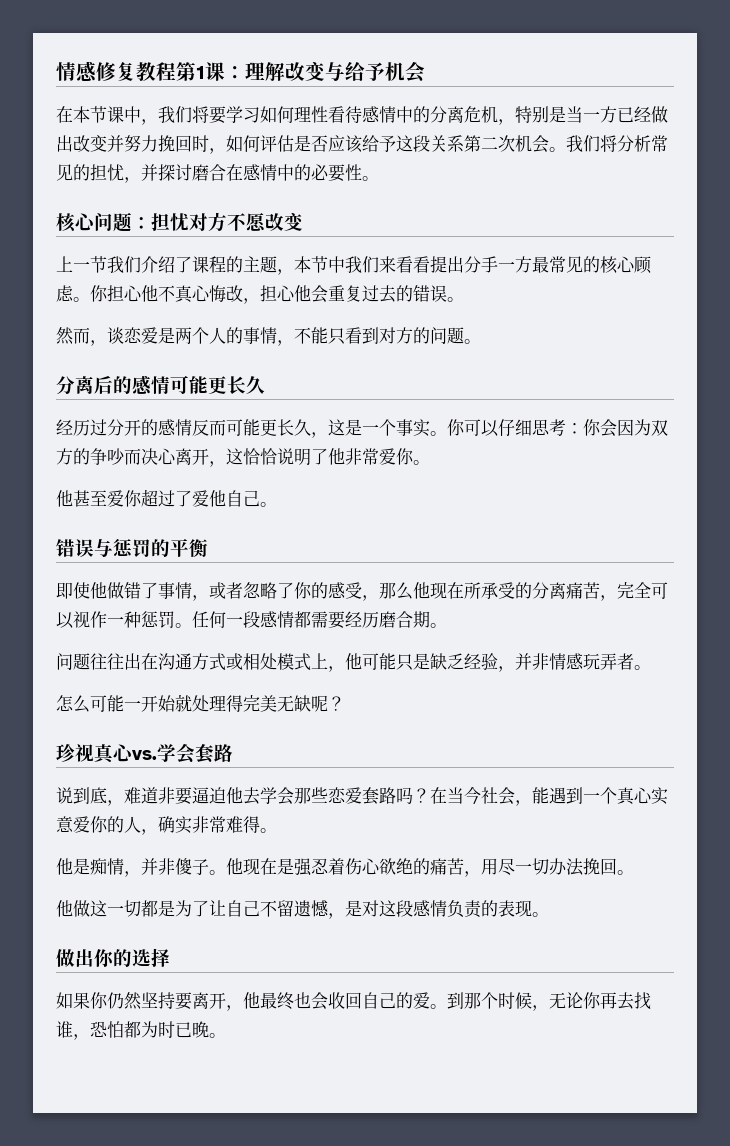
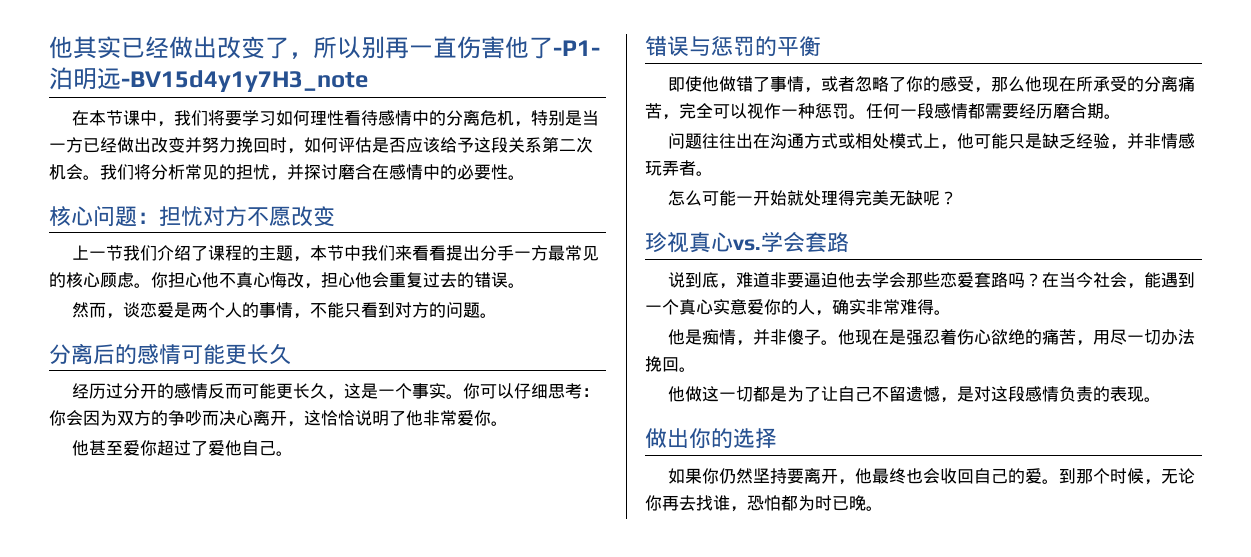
[56,61,425,83] 情感修复教程第1课：理解改变与给予机会 -> [49,36,600,59] [49,67,368,92] 他其实已经做出改变了，所以别再一直伤害他了-P1-泊明远-BV15d4y1y7H3_note

